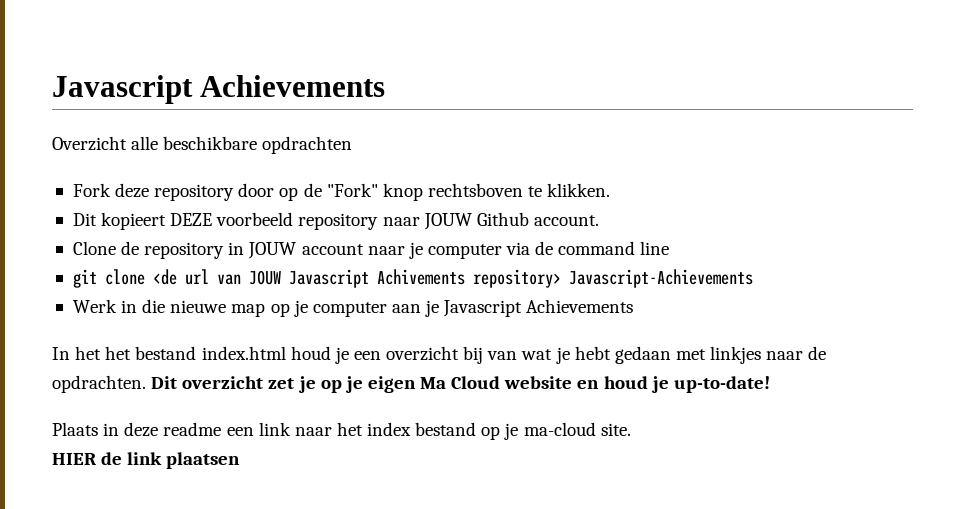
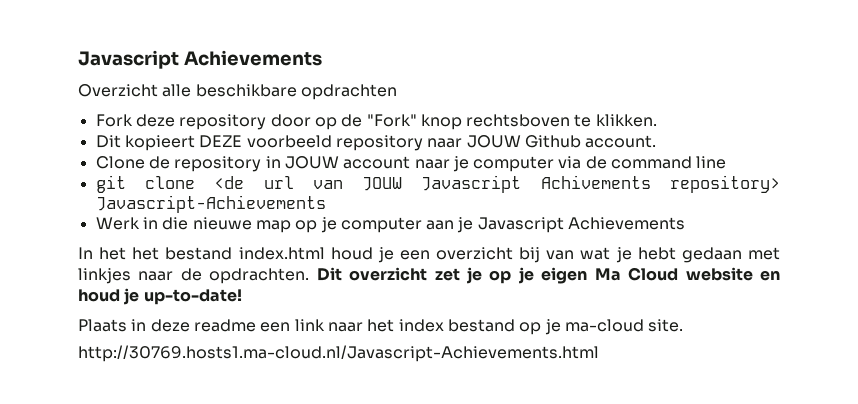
[52,452,241,469] HIER de link plaatsen -> [78,345,599,362] http://30769.hosts1.ma-cloud.nl/Javascript-Achievements.html

